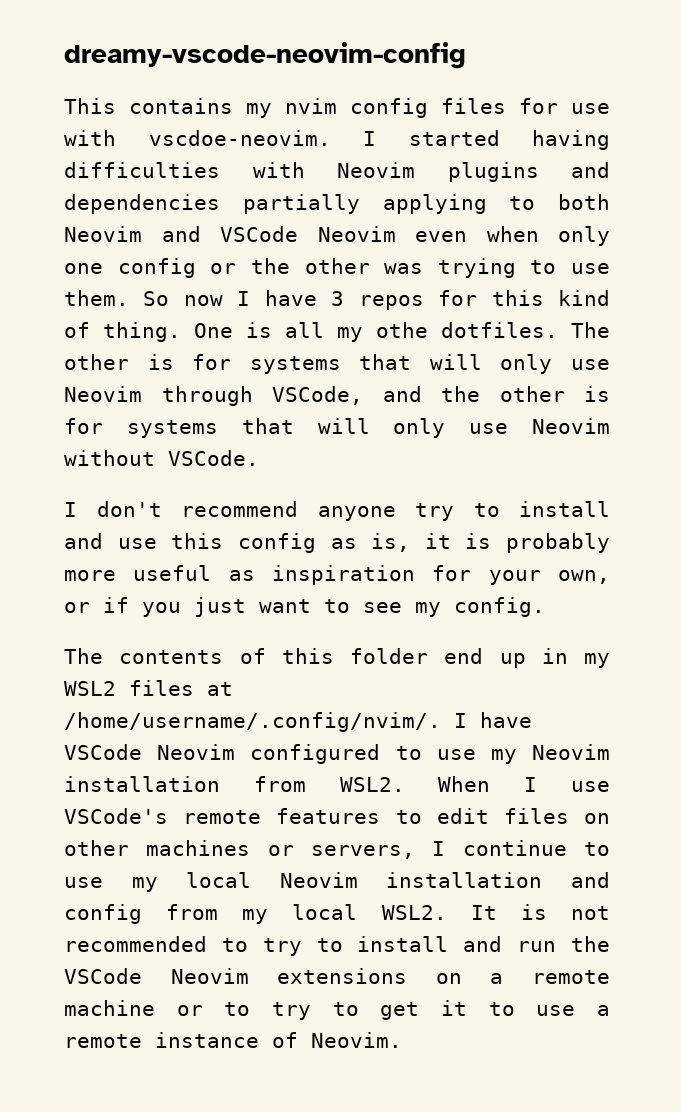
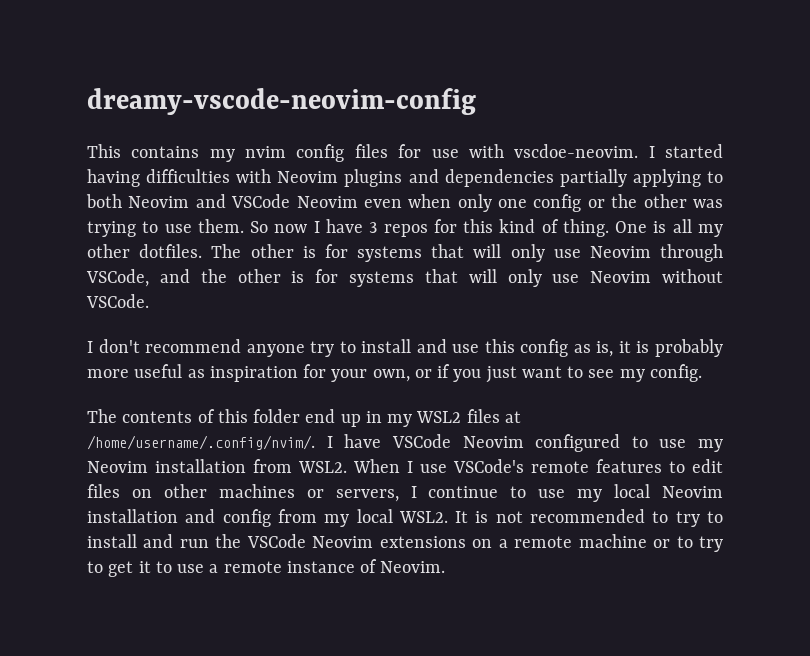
[376,322,428,338] othe -> [87,244,130,258] other

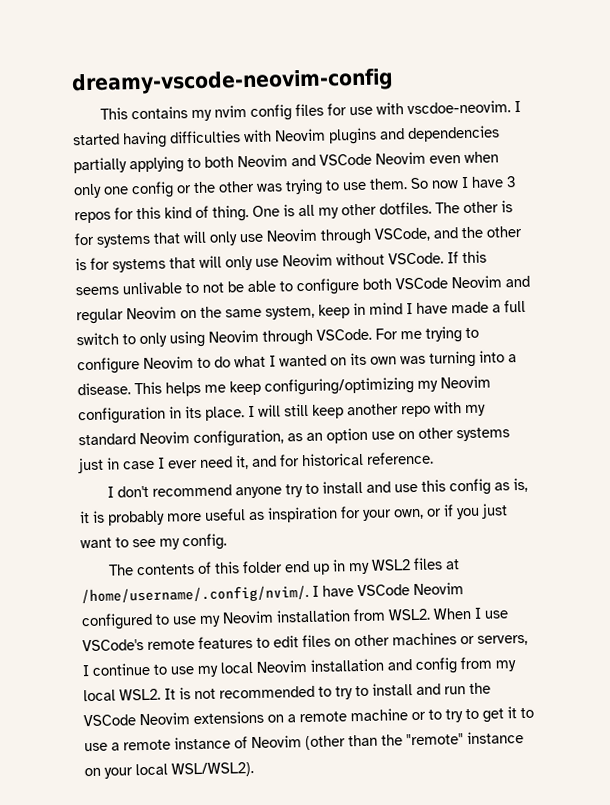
(149, 301) none -> [447,250,487,264] [75,275,530,296] [76,299,526,325] [76,326,479,348] [77,350,517,375] [77,375,491,397] [78,401,486,425] [78,427,510,448] [77,451,434,474] If this seems unlivable to not be able to configure both VSCode Neovim and regular Neovim on the same system, keep in mind I have made a full switch to only using Neovim through VSCode. For me trying to configure Neovim to do what I wanted on its own was turning into a disease. This helps me keep configuring/optimizing my Neovim configuration in its place. I will still keep another repo with my standard Neovim configuration, as an option use on other systems just in case I ever need it, and for historical reference.
[380,561,446,573] Neovim. -> [251,731,524,751] [84,762,254,779] Neovim (other than the "remote" instance on your local WSL/WSL2).

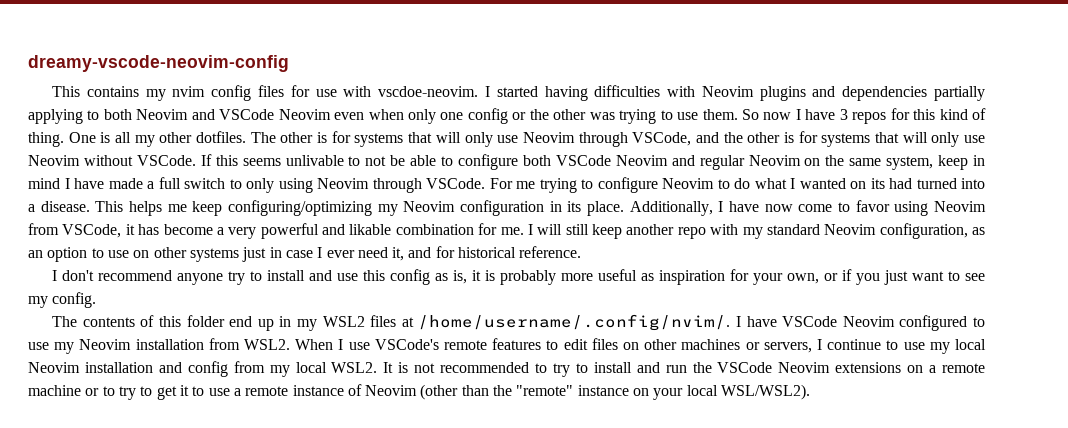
[370,350,476,368] own was turning -> [889,178,957,189] had turned
(245, 413) none -> [629,200,986,216] [28,223,524,239] Additionally, I have now come to favor using Neovim from VSCode, it has become a very powerful and likable combination for me.
(368, 435) none -> [91,248,104,258] to

